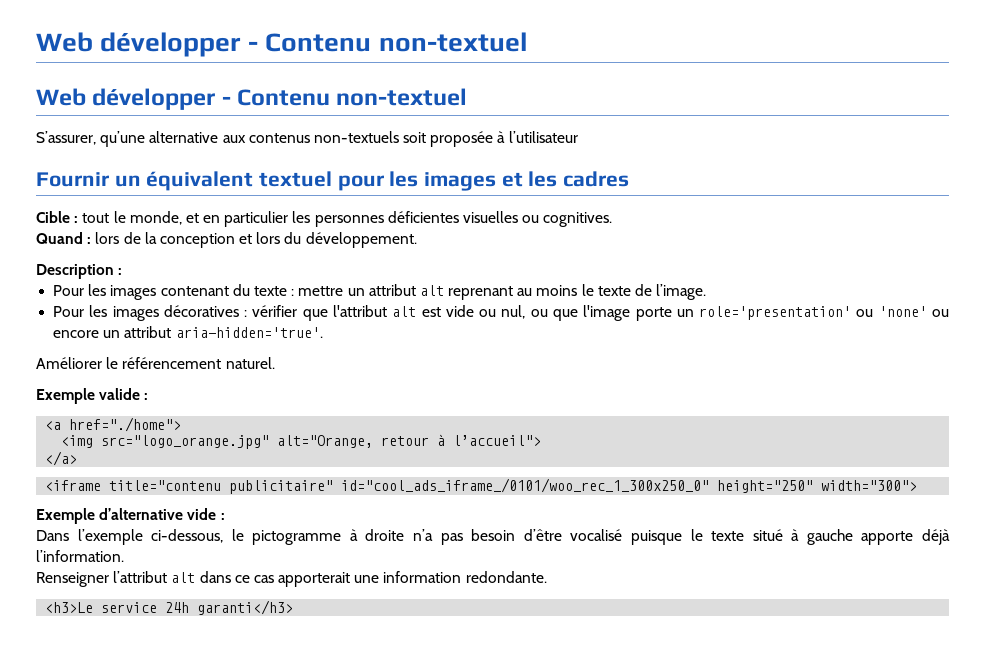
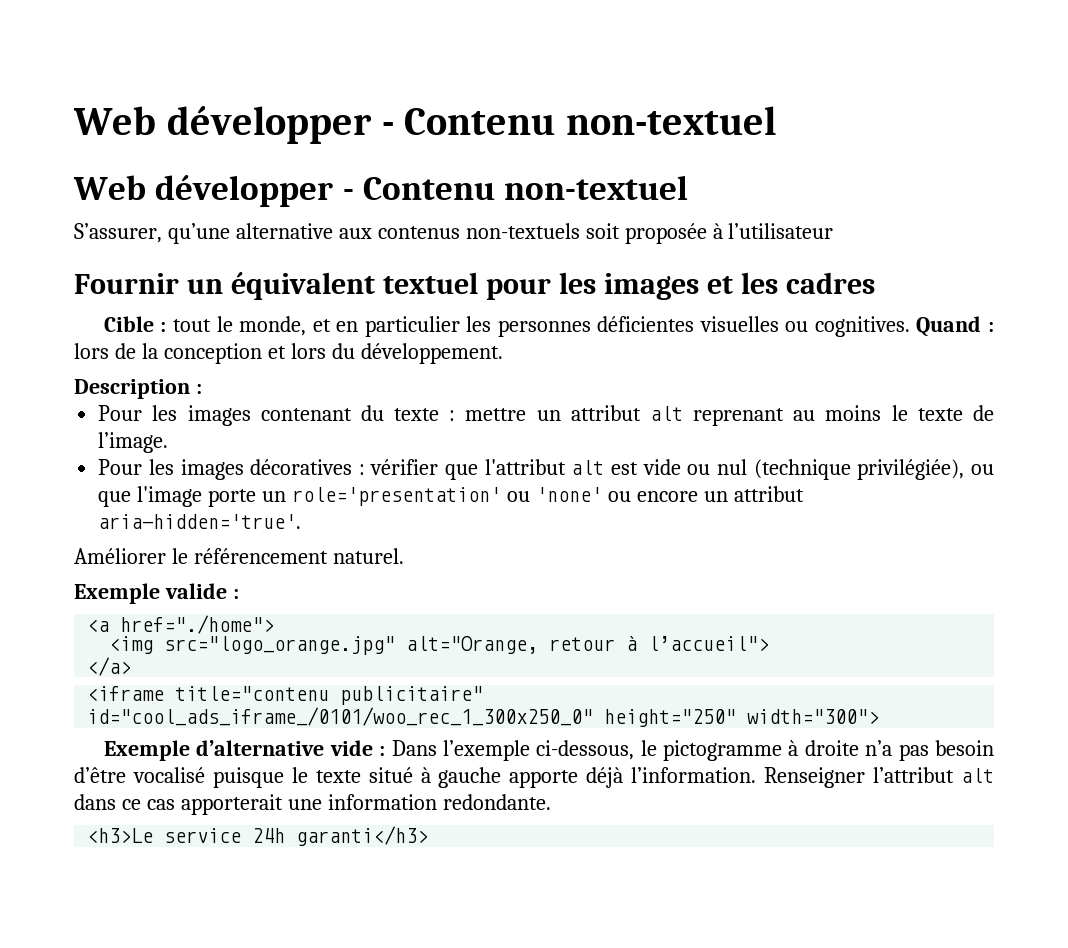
(613, 219) // -> (910, 326) none
[501,305,526,319] nul, -> [717,459,965,480] nul (technique privilégiée),
(225, 516) // -> (386, 751) none
(124, 556) // -> (757, 775) none

